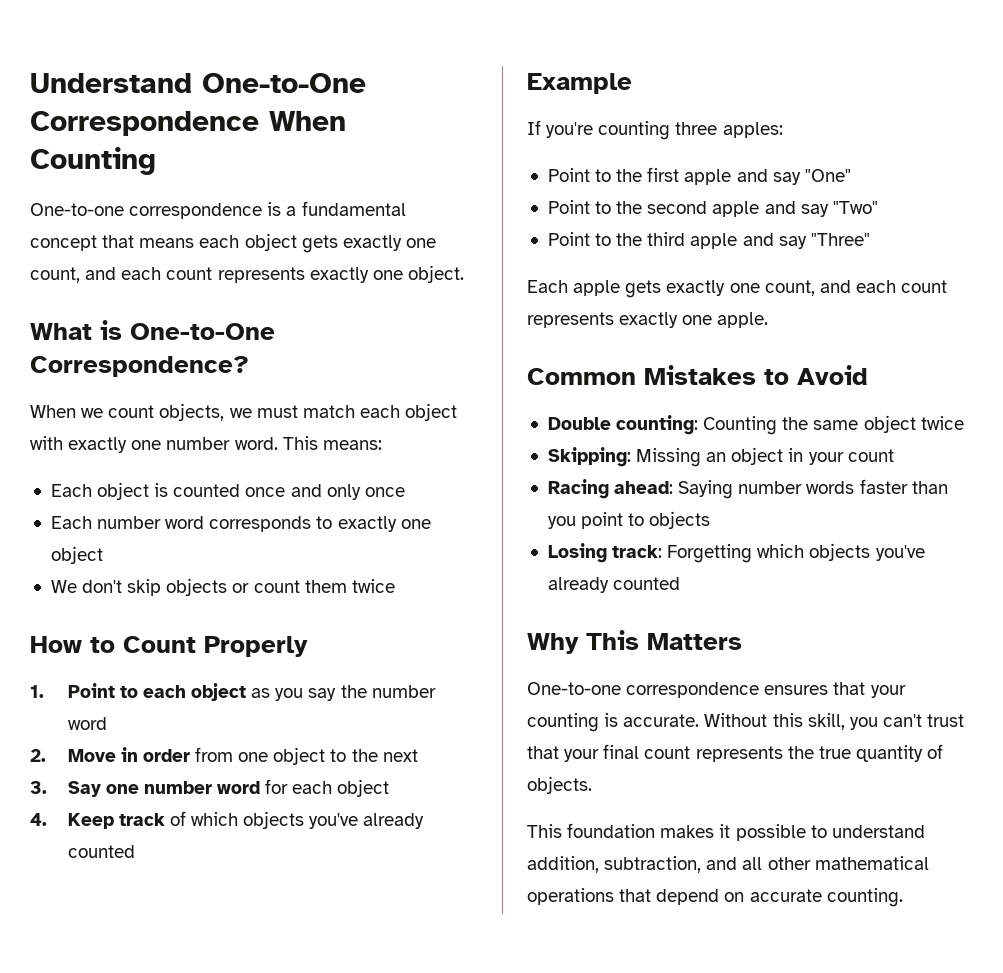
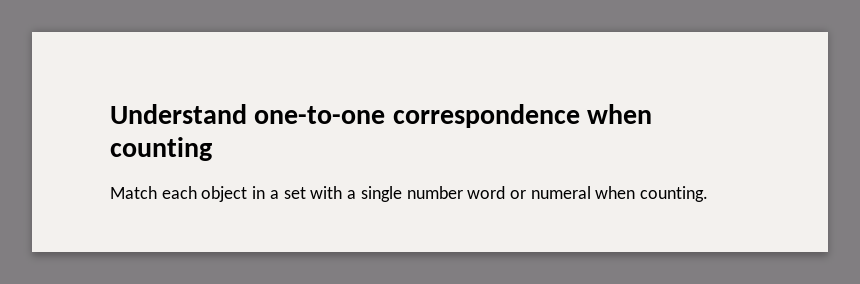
[202,73,366,93] [30,111,346,136] [30,147,156,175] [30,201,406,219] [30,233,436,253] [30,265,464,283] [30,320,275,340] [30,356,249,377] [30,403,458,421] [30,436,382,453] [50,482,405,500] [50,516,431,532] [50,546,103,564] [50,578,395,596] [30,636,308,657] [30,683,436,701] [67,717,107,730] [30,747,418,765] [30,779,390,797] [30,811,425,829] [67,845,135,858] [527,73,632,94] [527,120,783,140] [547,167,851,185] [547,200,878,217] [547,232,870,249] [527,280,948,298] [527,312,769,328] [527,365,868,385] [547,415,964,435] [547,447,894,467] [547,479,948,499] [547,511,711,529] [547,543,925,563] [547,577,681,593] [527,630,742,654] [527,682,906,698] [527,713,965,732] [527,744,944,762] [527,776,592,794] [527,823,925,841] [527,856,929,873] [527,888,822,905] One-to-One Correspondence When Counting // One-to-one correspondence is a fundamental concept that means each object gets exactly one count, and each count represents exactly one object. // What is One-to-One Correspondence? // When we count objects, we must match each object with exactly one number word. This means: // Each object is counted once and only once // Each number word corresponds to exactly one object // We don't skip objects or count them twice // How to Count Properly // 1. Point to each object as you say the number word // 2. Move in order from one object to the next // 3. Say one number word for each object // 4. Keep track of which objects you've already counted // Example // If you're counting three apples: // Point to the first apple and say "One" // Point to the second apple and say "Two" // Point to the third apple and say "Three" // Each apple gets exactly one count, and each count represents exactly one apple. // Common Mistakes to Avoid // Double counting: Counting the same object twice // Skipping: Missing an object in your count // Racing ahead: Saying number words faster than you point to objects // Losing track: Forgetting which objects you've already counted // Why This Matters // One-to-one correspondence ensures that your counting is accurate. Without this skill, you can't trust that your final count represents the true quantity of objects. // This foundation makes it possible to understand addition, subtraction, and all other mathematical operations that depend on accurate -> [254,104,653,128] [110,137,212,161] [110,186,636,202] one-to-one correspondence when counting // Match each object in a set with a single number word or numeral when

